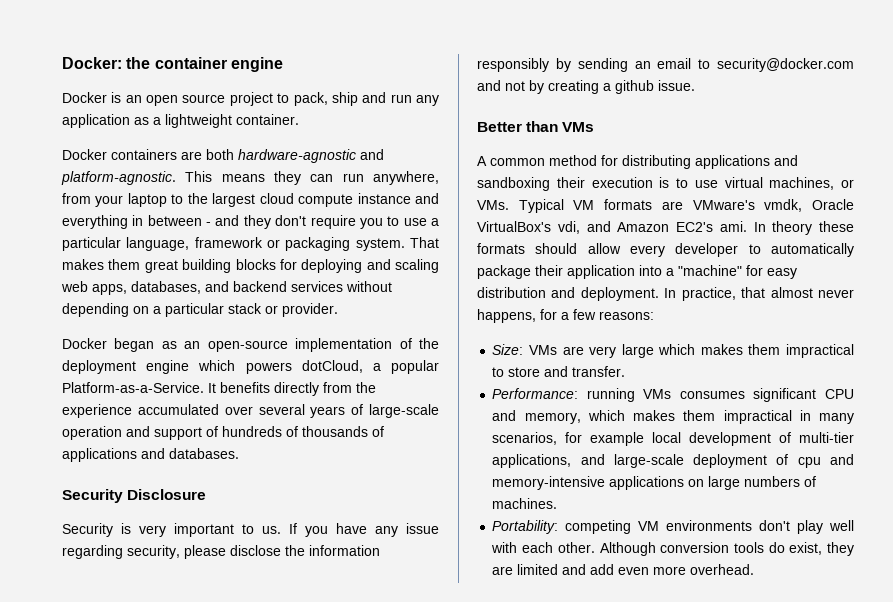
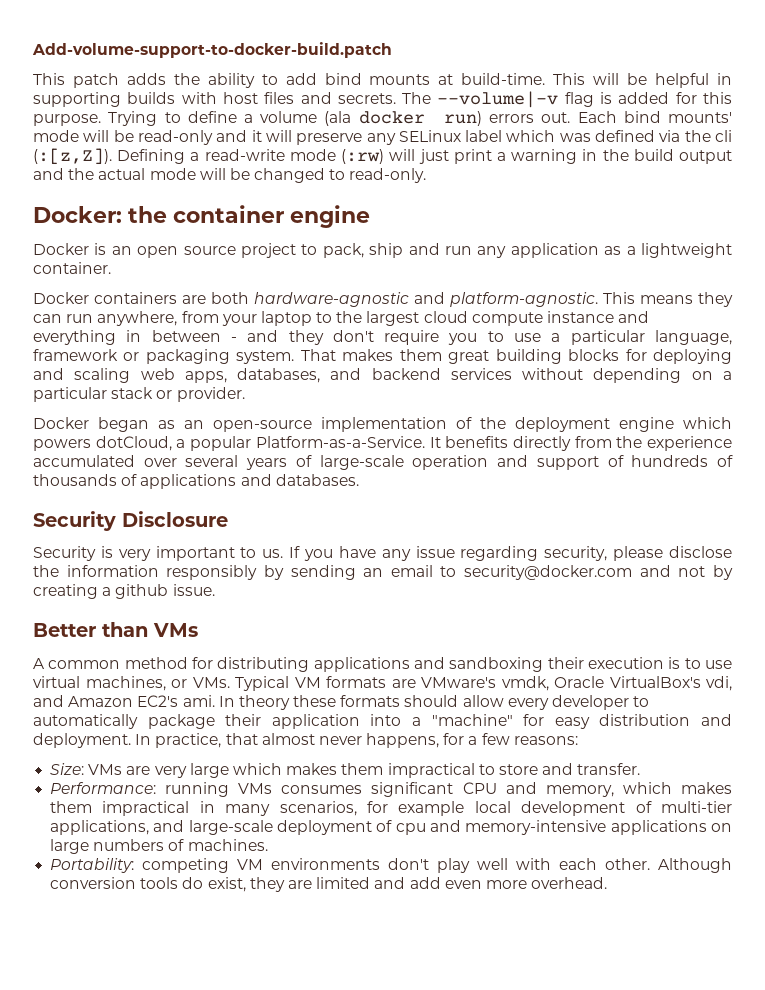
(62, 63) none -> [32,42,392,58] [33,73,732,88] [33,91,732,108] [33,111,732,126] [33,130,732,145] [33,148,732,165] [33,168,427,183] Add-volume-support-to-docker-build.patch // This patch adds the ability to add bind mounts at build-time. This will be helpful in supporting builds with host files and secrets. The --volume|-v flag is added for this purpose. Trying to define a volume (ala docker run) errors out. Each bind mounts' mode will be read-only and it will preserve any SELinux label which was defined via the cli (:[z,Z]). Defining a read-write mode (:rw) will just print a warning in the build output and the actual mode will be changed to read-only. //

